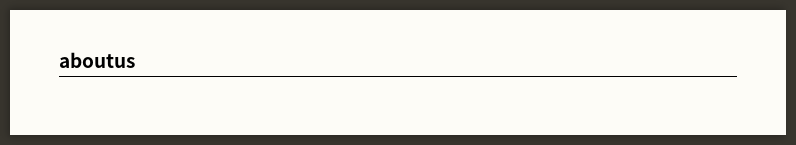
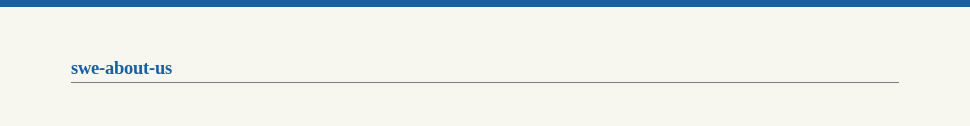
[59,52,135,68] aboutus -> [71,61,172,74] swe-about-us

